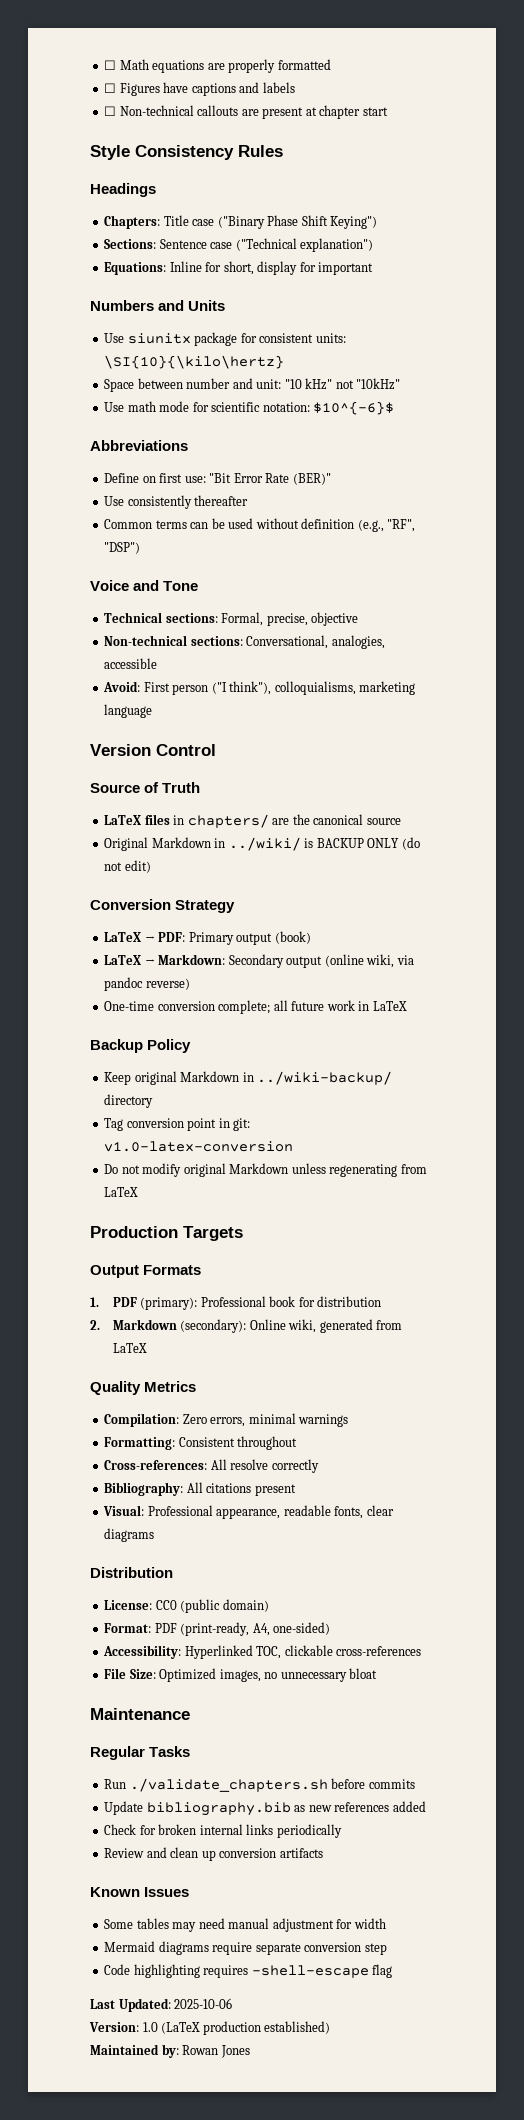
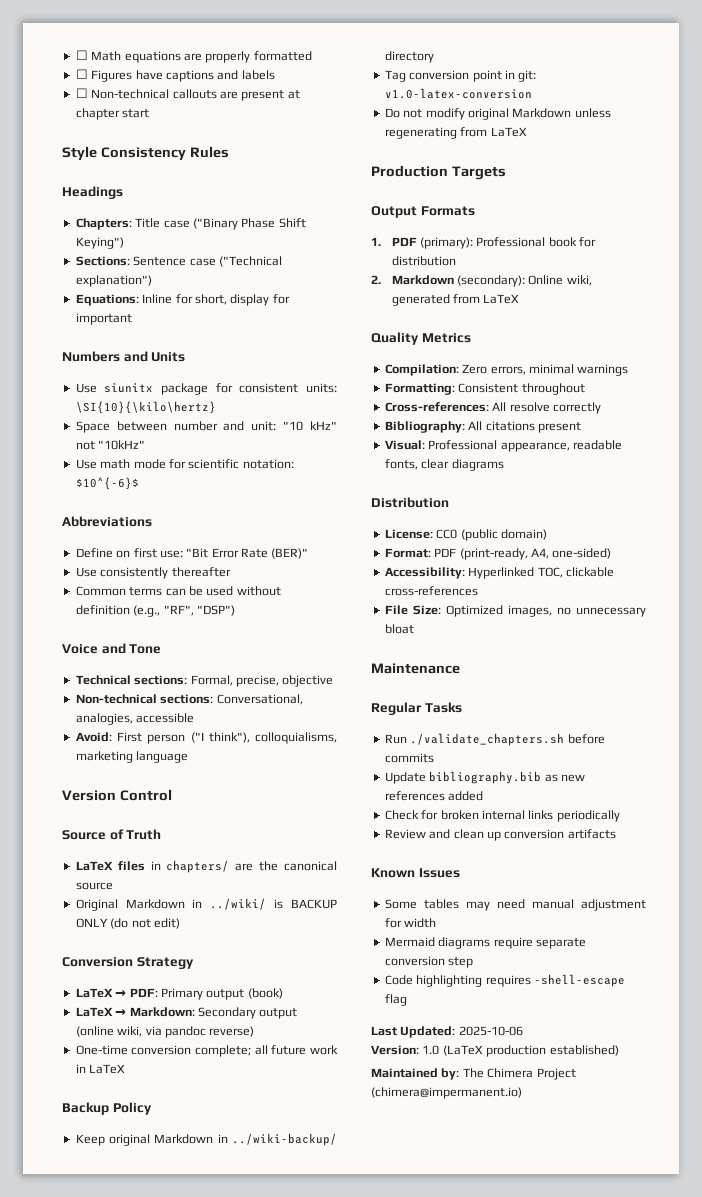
[182,2045,250,2058] Rowan Jones -> [462,1068,576,1080] [371,1087,522,1099] The Chimera Project (chimera@impermanent.io)

